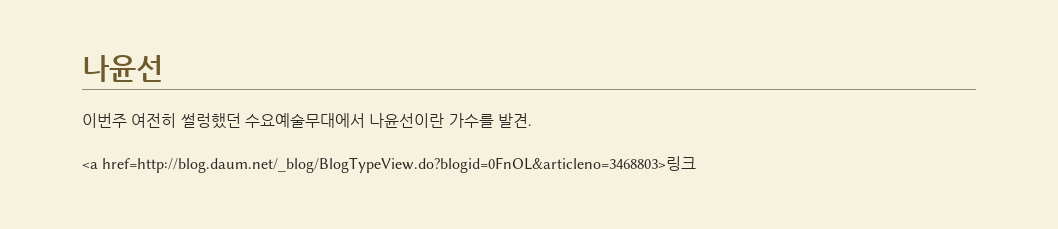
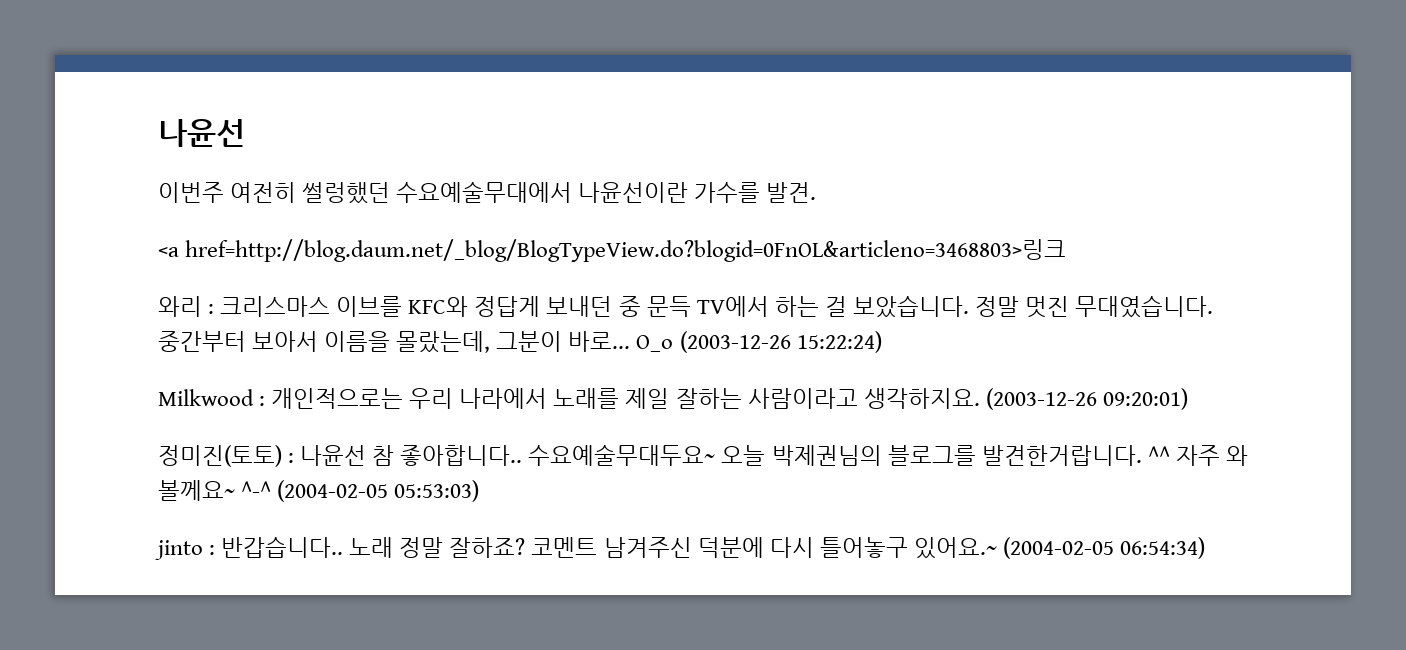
(697, 164) none -> [158,295,1214,318] [158,331,882,353] [158,388,1188,410] [158,444,1248,467] [158,480,480,502] [155,536,1205,560] // 와리 : 크리스마스 이브를 KFC와 정답게 보내던 중 문득 TV에서 하는 걸 보았습니다. 정말 멋진 무대였습니다. 중간부터 보아서 이름을 몰랐는데, 그분이 바로... O_o (2003-12-26 15:22:24) // Milkwood : 개인적으로는 우리 나라에서 노래를 제일 잘하는 사람이라고 생각하지요. (2003-12-26 09:20:01) // 정미진(토토) : 나윤선 참 좋아합니다.. 수요예술무대두요~ 오늘 박제권님의 블로그를 발견한거랍니다. ^^ 자주 와 볼께요~ ^-^ (2004-02-05 05:53:03) // jinto : 반갑습니다.. 노래 정말 잘하죠? 코멘트 남겨주신 덕분에 다시 틀어놓구 있어요.~ (2004-02-05 06:54:34)

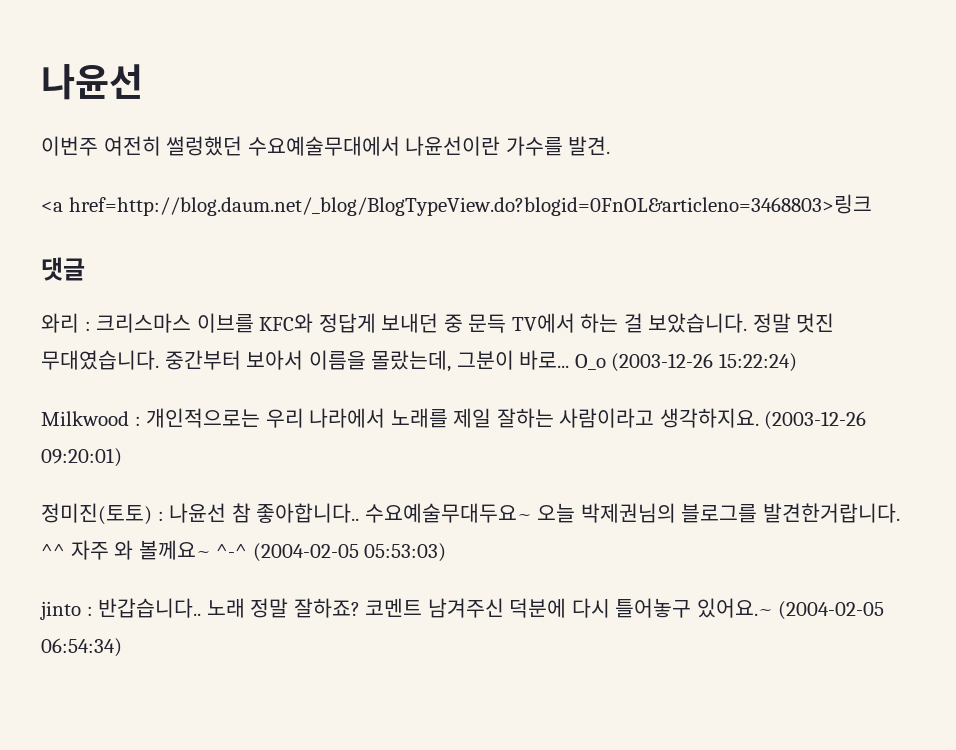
(1067, 250) none -> [41,257,85,281] // 댓글

